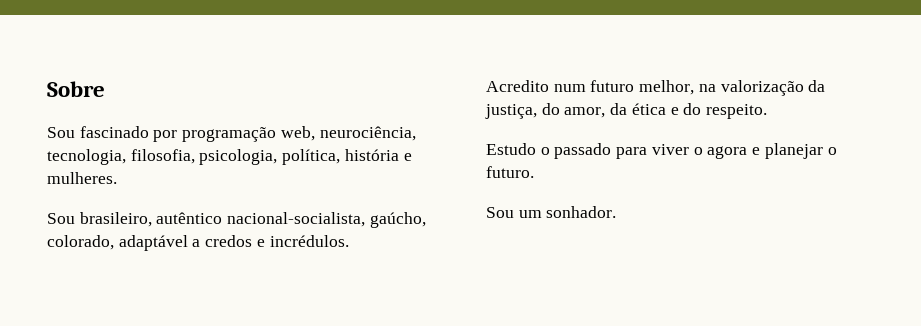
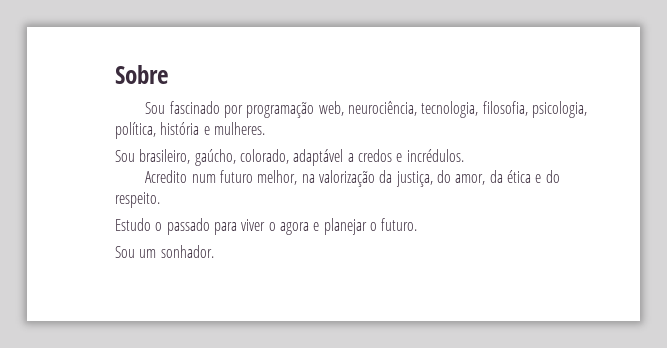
[156,212,366,227] autêntico nacional-socialista, -> (191, 156) none

